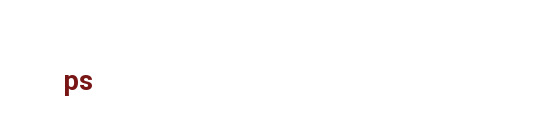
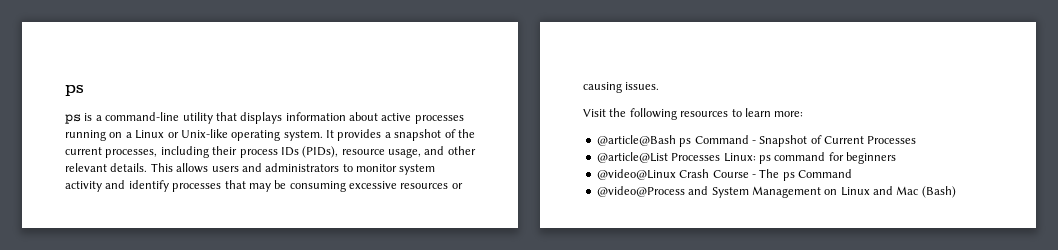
[64,75,93,96] ps -> [65,85,84,96] [65,112,464,124] [65,129,475,141] [65,146,476,158] [65,163,436,175] [65,180,463,192] [583,82,660,93] [583,108,804,120] [596,135,917,147] [596,152,896,164] [596,169,852,181] [596,186,956,198] ps // ps is a command-line utility that displays information about active processes running on a Linux or Unix-like operating system. It provides a snapshot of the current processes, including their process IDs (PIDs), resource usage, and other relevant details. This allows users and administrators to monitor system activity and identify processes that may be consuming excessive resources or causing issues. // Visit the following resources to learn more: // @article@Bash ps Command - Snapshot of Current Processes // @article@List Processes Linux: ps command for beginners // @video@Linux Crash Course - The ps Command // @video@Process and System Management on Linux and Mac (Bash)

